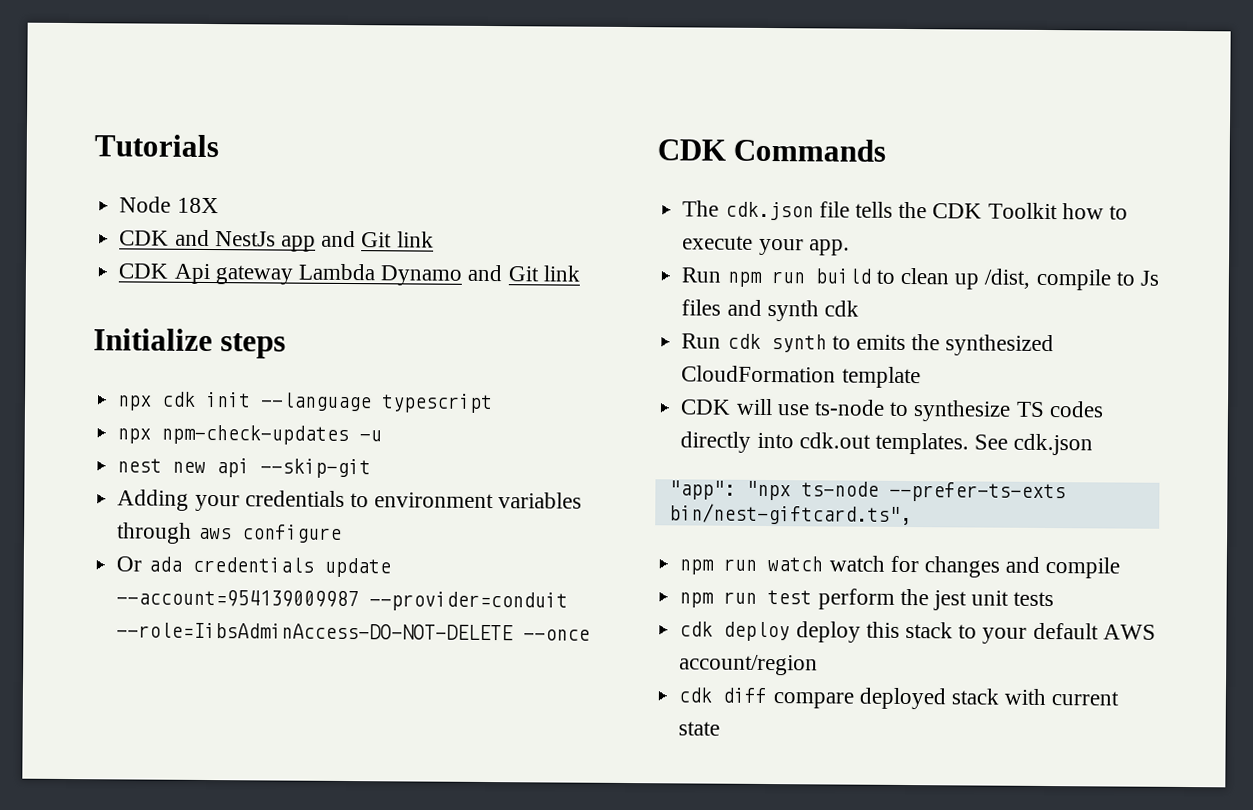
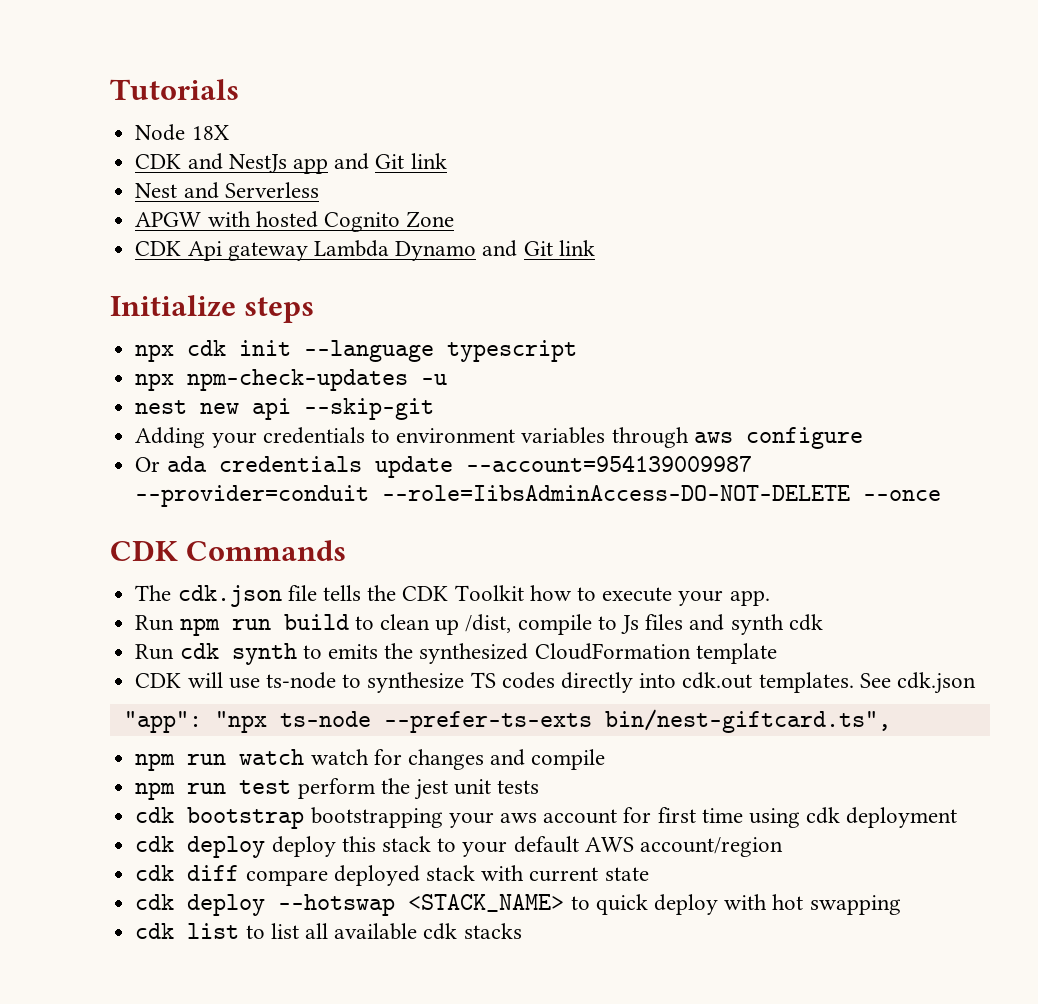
(434, 239) none -> [135,182,319,199] [135,211,455,232] // Nest and Serverless // APGW with hosted Cognito Zone
(1055, 599) none -> [135,807,958,829] // cdk bootstrap bootstrapping your aws account for first time using cdk deployment
(721, 728) none -> [135,894,901,916] [135,923,522,940] // cdk deploy --hotswap <STACK_NAME> to quick deploy with hot swapping // cdk list to list all available cdk stacks

